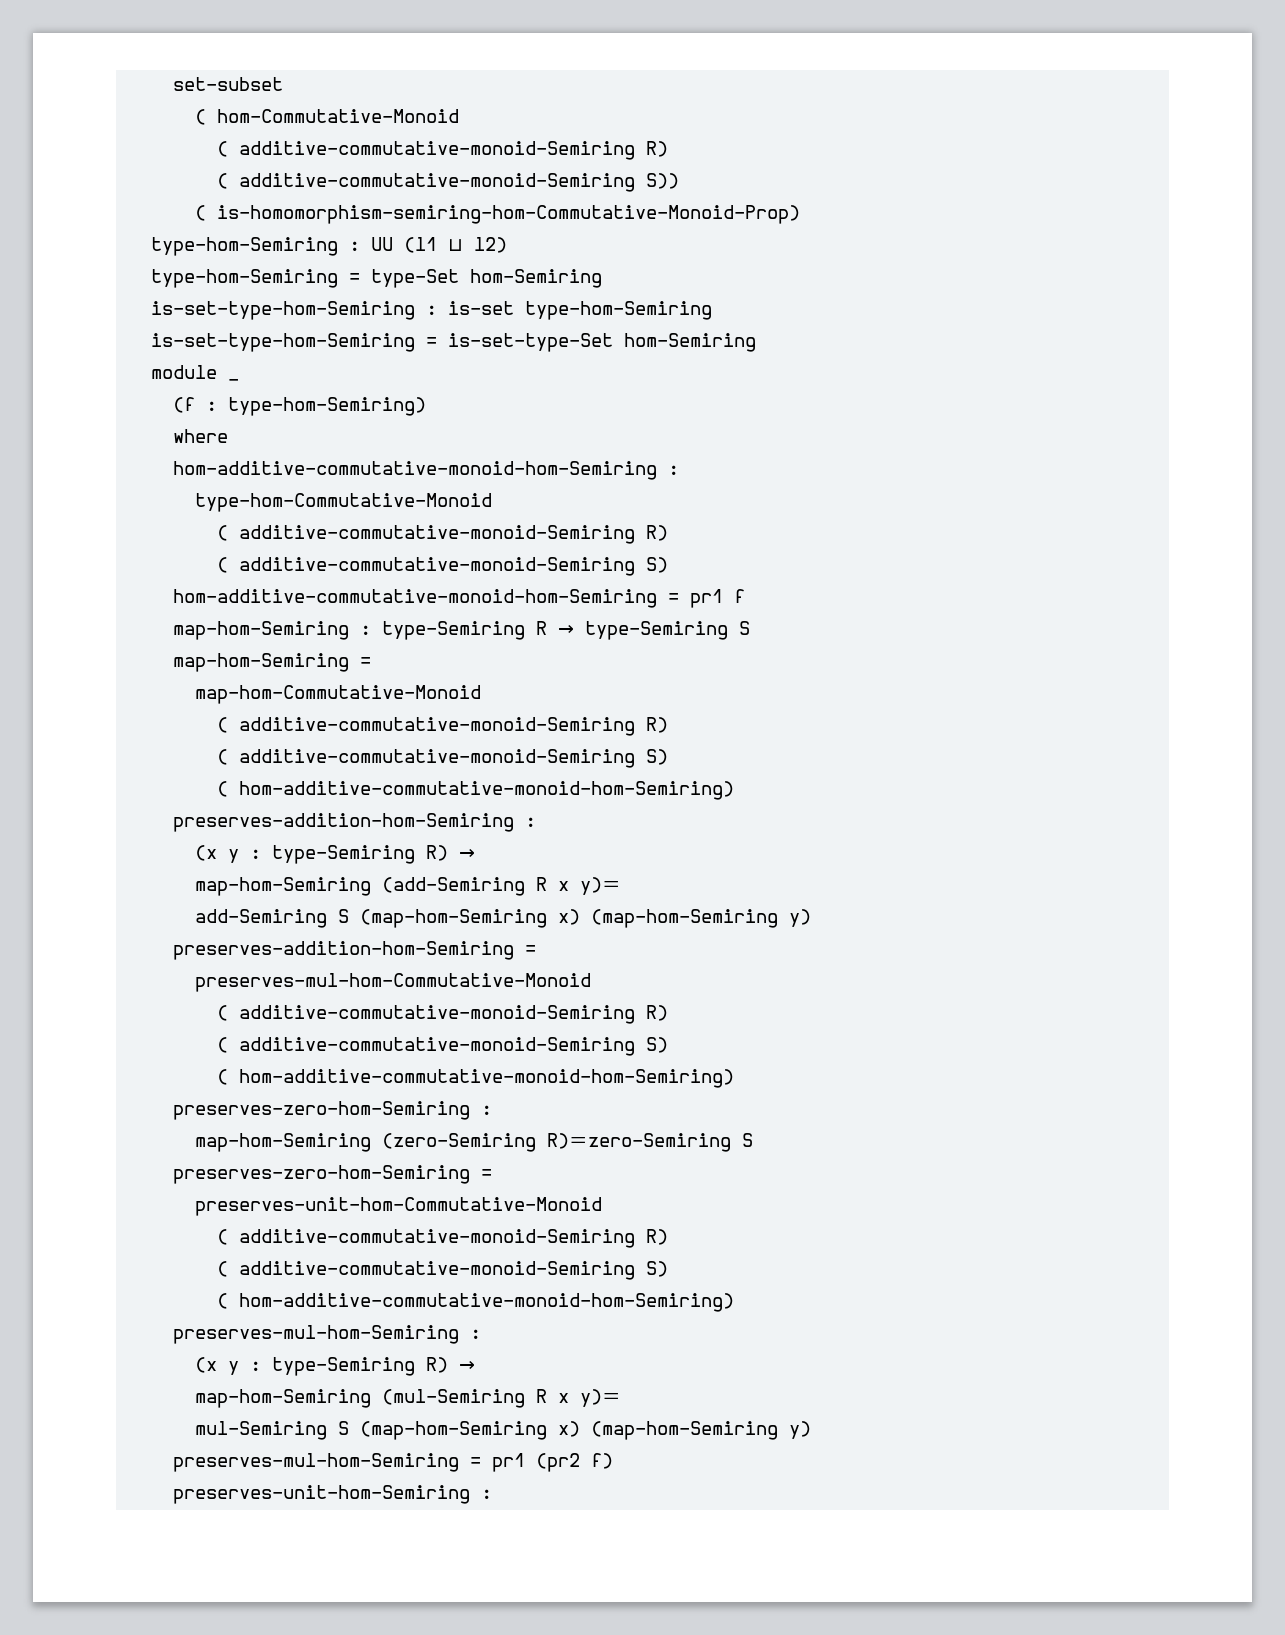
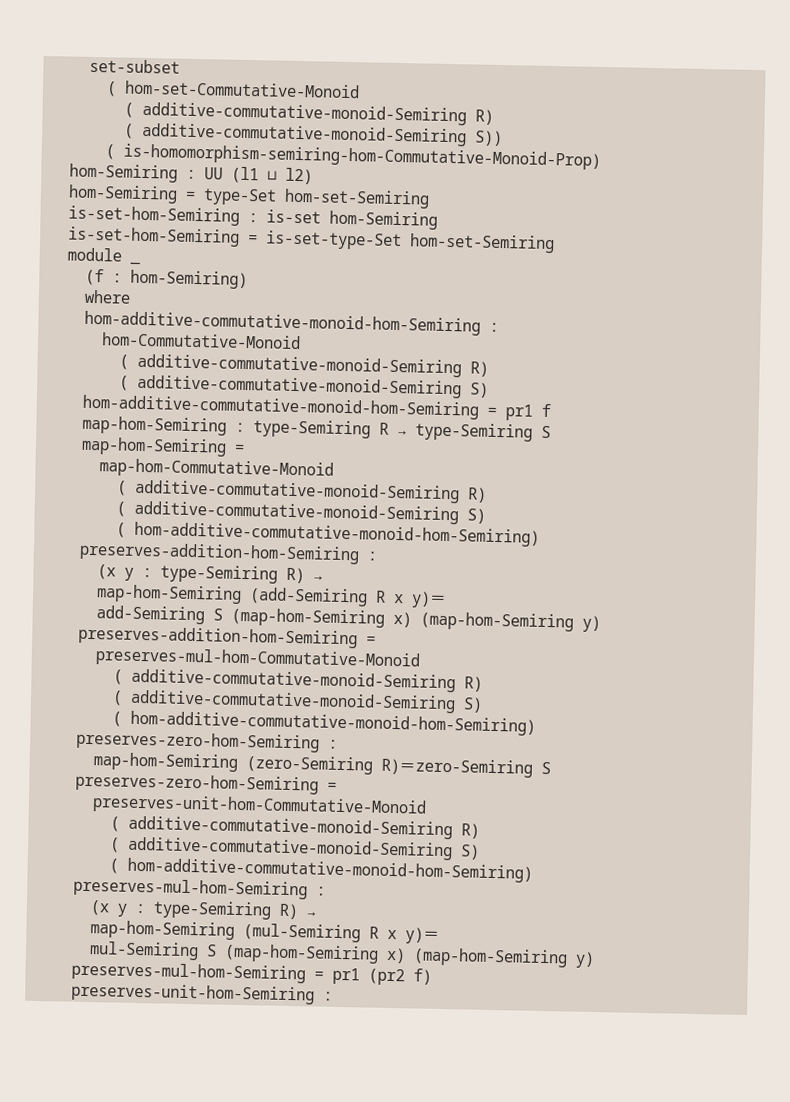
[216,109,459,123] hom-Commutative-Monoid -> [124,80,361,99] hom-set-Commutative-Monoid
[150,237,338,256] type-hom-Semiring -> [69,163,179,183] hom-Semiring
[150,269,338,288] type-hom-Semiring -> [68,184,179,204] hom-Semiring
[469,269,602,288] [150,301,712,320] [150,333,415,352] hom-Semiring // is-set-type-hom-Semiring : is-set type-hom-Semiring // is-set-type-hom-Semiring -> [284,188,431,209] [68,205,439,230] [68,226,241,247] hom-set-Semiring // is-set-hom-Semiring : is-set hom-Semiring // is-set-hom-Semiring
[623,333,756,352] hom-Semiring -> [409,233,556,254] hom-set-Semiring
[227,397,426,416] type-hom-Semiring) -> [130,269,249,290] hom-Semiring)
[194,493,492,512] type-hom-Commutative-Monoid -> [102,332,302,350] hom-Commutative-Monoid

